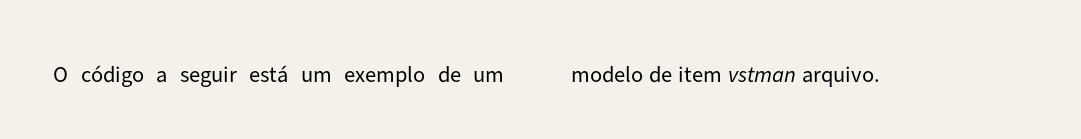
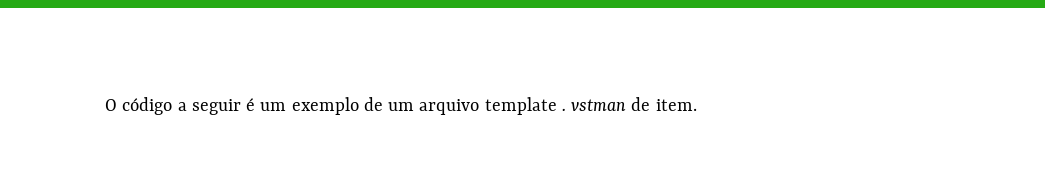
[249,65,288,83] está -> [246,98,256,111] é
[571,66,881,87] modelo de item vstman arquivo. -> [419,97,697,115] arquivo template . vstman de item.

